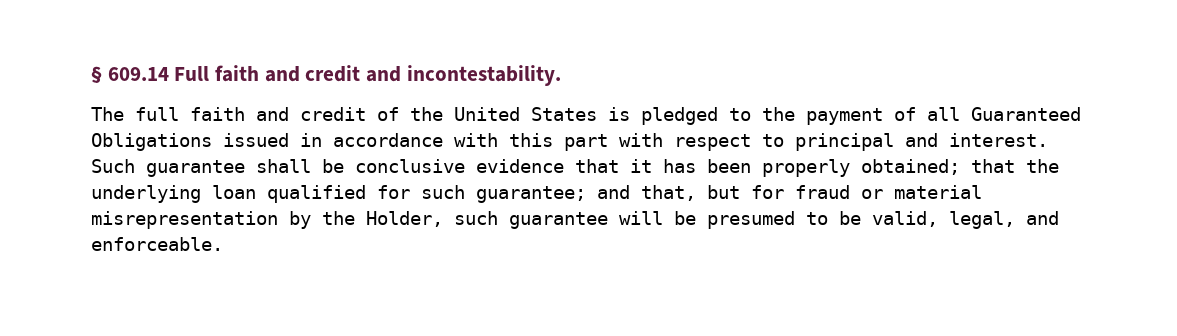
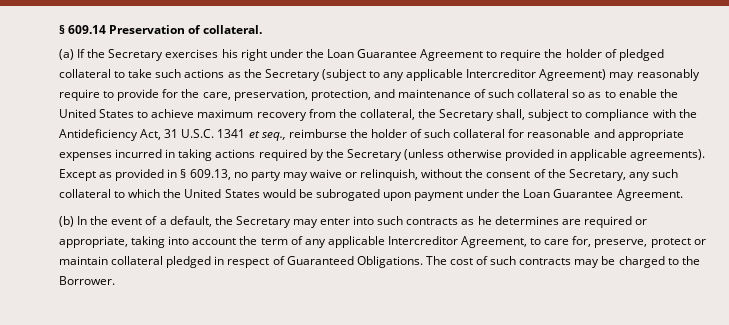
[174,65,561,86] [91,107,1081,125] [91,133,1048,151] [91,159,1059,177] [91,185,982,203] [91,211,1059,229] [91,237,223,251] Full faith and credit and incontestability. // The full faith and credit of the United States is pledged to the payment of all Guaranteed Obligations issued in accordance with this part with respect to principal and interest. Such guarantee shall be conclusive evidence that it has been properly obtained; that the underlying loan qualified for such guarantee; and that, but for fraud or material misrepresentation by the Holder, such guarantee will be presumed to be valid, legal, and enforceable. -> [109,25,263,34] [59,49,664,61] [59,69,700,81] [59,89,678,101] [59,109,697,121] [59,129,684,141] [59,149,706,161] [59,169,678,181] [59,189,683,201] [59,216,647,228] [59,236,706,248] [59,256,700,268] [59,276,115,285] Preservation of collateral. // (a) If the Secretary exercises his right under the Loan Guarantee Agreement to require the holder of pledged collateral to take such actions as the Secretary (subject to any applicable Intercreditor Agreement) may reasonably require to provide for the care, preservation, protection, and maintenance of such collateral so as to enable the United States to achieve maximum recovery from the collateral, the Secretary shall, subject to compliance with the Antideficiency Act, 31 U.S.C. 1341 et seq., reimburse the holder of such collateral for reasonable and appropriate expenses incurred in taking actions required by the Secretary (unless otherwise provided in applicable agreements). Except as provided in § 609.13, no party may waive or relinquish, without the consent of the Secretary, any such collateral to which the United States would be subrogated upon payment under the Loan Guarantee Agreement. // (b) In the event of a default, the Secretary may enter into such contracts as he determines are required or appropriate, taking into account the term of any applicable Intercreditor Agreement, to care for, preserve, protect or maintain collateral pledged in respect of Guaranteed Obligations. The cost of such contracts may be charged to the Borrower.

